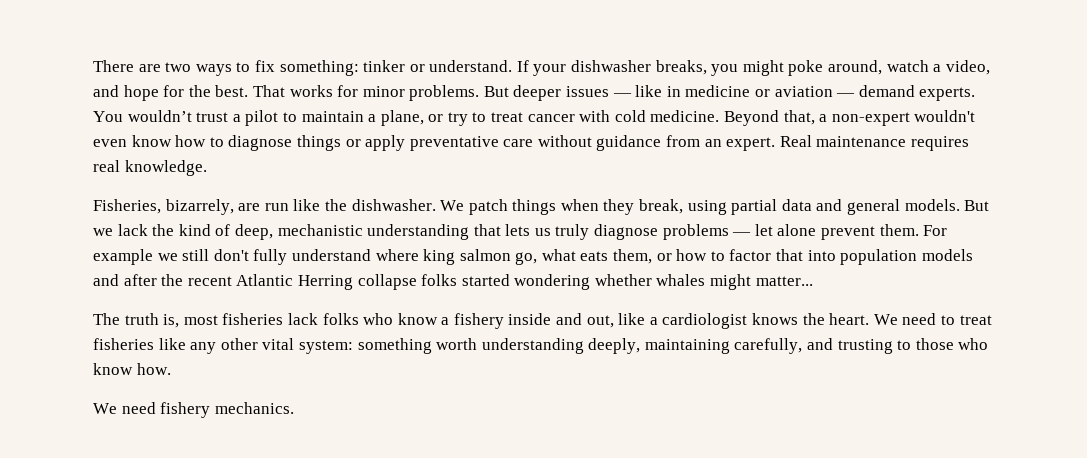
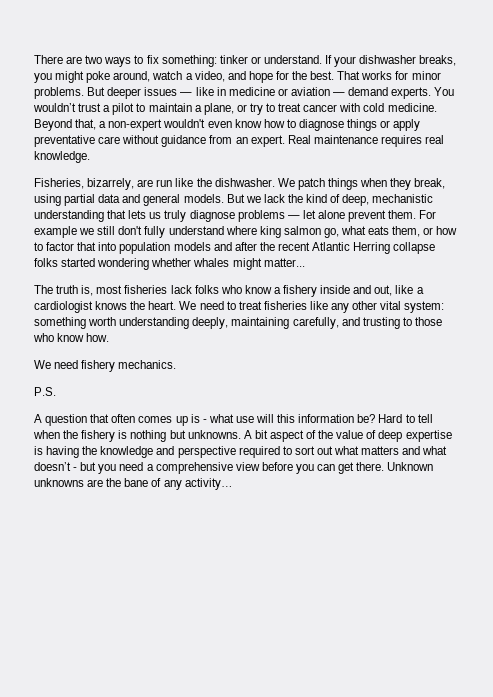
(294, 408) none -> [34,387,56,396] [34,414,433,426] [33,430,452,442] [34,446,448,458] [34,462,434,474] [34,478,233,490] // P.S. // A question that often comes up is - what use will this information be? Hard to tell when the fishery is nothing but unknowns. A bit aspect of the value of deep expertise is having the knowledge and perspective required to sort out what matters and what doesn’t - but you need a comprehensive view before you can get there. Unknown unknowns are the bane of any activity…

